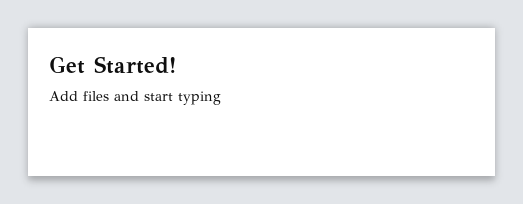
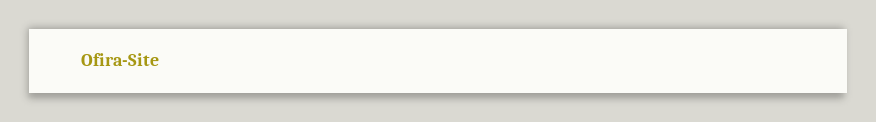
[49,56,176,74] [49,91,221,105] Get Started! // Add files and start typing -> [81,53,159,66] Ofira-Site

